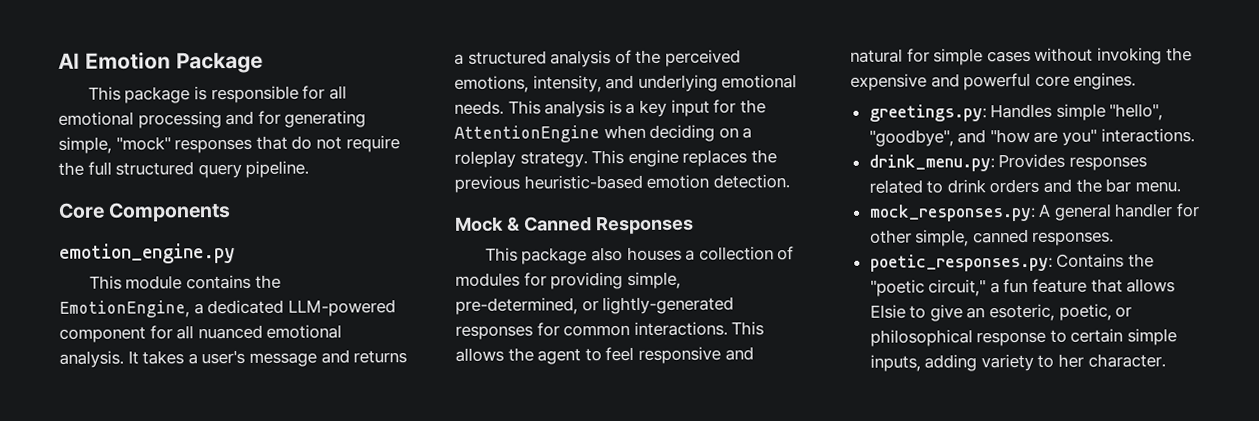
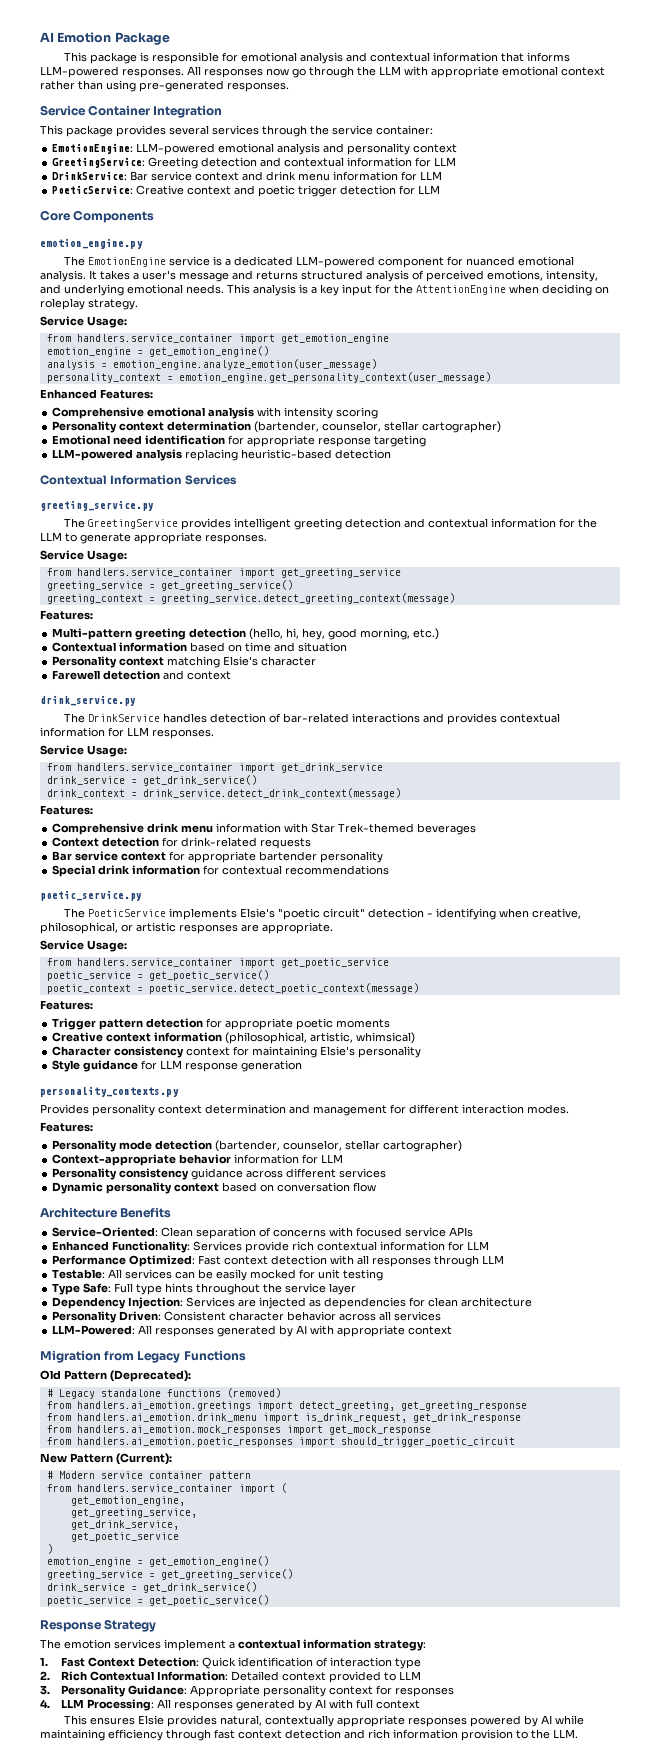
[328,85,347,100] [58,110,367,129] [58,135,400,154] [58,160,310,179] [58,202,232,222] [59,242,236,264] [88,274,281,290] [59,300,190,318] all emotional processing and for generating simple, "mock" responses that do not require the full structured query pipeline. // Core Components // emotion_engine.py // This module contains the EmotionEngine, -> [240,52,570,64] [40,66,605,78] [40,80,289,92] [40,105,223,118] [40,125,433,137] [52,143,458,155] [52,157,457,169] [52,171,443,181] [52,185,441,197] [40,210,155,223] [40,238,143,249] [63,256,222,267] emotional analysis and contextual information that informs LLM-powered responses. All responses now go through the LLM with appropriate emotional context rather than using pre-generated responses. // Service Container Integration // This package provides several services through the service container: // EmotionEngine: LLM-powered emotional analysis and personality context // GreetingService: Greeting detection and contextual information for LLM // DrinkService: Bar service context and drink menu information for LLM // PoeticService: Creative context and poetic trigger detection for LLM // Core Components // emotion_engine.py // The EmotionEngine service is
[176,325,195,340] all -> (463, 261) none
[454,53,464,65] a -> (298, 275) none
[635,49,662,64] the -> (424, 275) none
[742,127,753,139] a -> (609, 290) none
[591,149,777,168] [454,174,790,193] [455,215,694,235] [484,246,795,265] [455,271,681,290] [455,296,735,315] [455,321,765,340] [455,346,754,365] [850,47,1192,66] [850,72,1137,91] [868,103,1164,122] [868,128,1195,147] [868,153,1147,172] [868,178,1181,194] [868,203,1201,222] [869,228,1115,247] [869,253,1154,272] [869,278,1176,297] [869,303,1133,322] [869,328,1178,347] [869,353,1166,372] This engine replaces the previous heuristic-based emotion detection. // Mock & Canned Responses // This package also houses a collection of modules for providing simple, pre-determined, or lightly-generated responses for common interactions. This allows the agent to feel responsive and natural for simple cases without invoking the expensive and powerful core engines. // greetings.py: Handles simple "hello", "goodbye", and "how are you" interactions. // drink_menu.py: Provides responses related to drink orders and the bar menu. // mock_responses.py: A general handler for other simple, canned responses. // poetic_responses.py: Contains the "poetic circuit," a fun feature that allows Elsie to give an esoteric, poetic, or philosophical response to certain simple inputs, adding variety to her character. -> [40,316,127,328] [46,334,389,344] [46,346,269,357] [46,359,377,370] [46,372,491,383] [40,389,153,399] [52,407,379,419] [52,421,502,433] [52,435,427,447] [52,449,392,461] [40,475,238,485] [40,500,154,511] [63,518,597,530] [40,532,267,544] [40,550,127,562] [46,568,401,578] [46,580,293,591] [46,593,455,604] [40,610,93,620] [52,628,440,640] [52,642,348,652] [52,656,317,668] [52,670,232,680] [40,695,136,706] [63,713,560,725] [40,727,214,739] [40,745,127,757] [46,763,383,773] [46,775,257,786] [46,788,401,799] [40,805,93,815] [52,823,477,835] [52,837,312,849] [52,851,384,863] [52,865,390,877] [40,890,142,901] [63,908,581,920] [40,922,333,934] [40,940,127,952] [46,958,389,968] [46,970,269,981] [46,983,419,994] [40,1000,93,1010] [52,1018,391,1030] [52,1032,416,1044] [52,1046,422,1058] [52,1060,303,1072] [40,1086,179,1097] [40,1104,569,1116] [40,1122,93,1132] [52,1140,463,1152] [52,1154,344,1166] [52,1168,387,1180] [52,1182,377,1194] [40,1207,172,1218] [52,1227,474,1239] [52,1241,490,1253] [52,1255,505,1267] [52,1269,384,1281] [52,1283,357,1295] [52,1297,533,1309] [52,1311,442,1323] [52,1325,453,1337] [40,1350,246,1363] [40,1370,191,1382] [46,1388,281,1399] [46,1401,527,1411] [46,1413,521,1423] [46,1425,431,1435] [46,1437,515,1447] [40,1453,172,1465] [46,1471,251,1481] [46,1483,287,1494] [70,1496,185,1506] [70,1508,197,1518] [70,1520,179,1530] [70,1532,179,1542] [46,1544,53,1554] [46,1556,269,1567] [46,1569,293,1580] [46,1582,257,1593] [46,1595,269,1606] [40,1619,157,1632] [40,1639,426,1651] [40,1657,421,1669] [40,1671,421,1683] [40,1685,454,1697] [40,1699,420,1711] [63,1715,584,1727] [40,1729,578,1741] // Service Usage: // from handlers.service_container import get_emotion_engine // emotion_engine = get_emotion_engine() // analysis = emotion_engine.analyze_emotion(user_message) // personality_context = emotion_engine.get_personality_context(user_message) // Enhanced Features: // Comprehensive emotional analysis with intensity scoring // Personality context determination (bartender, counselor, stellar cartographer) // Emotional need identification for appropriate response targeting // LLM-powered analysis replacing heuristic-based detection // Contextual Information Services // greeting_service.py // The GreetingService provides intelligent greeting detection and contextual information for the LLM to generate appropriate responses. // Service Usage: // from handlers.service_container import get_greeting_service // greeting_service = get_greeting_service() // greeting_context = greeting_service.detect_greeting_context(message) // Features: // Multi-pattern greeting detection (hello, hi, hey, good morning, etc.) // Contextual information based on time and situation // Personality context matching Elsie's character // Farewell detection and context // drink_service.py // The DrinkService handles detection of bar-related interactions and provides contextual information for LLM responses. // Service Usage: // from handlers.service_container import get_drink_service // drink_service = get_drink_service() // drink_context = drink_service.detect_drink_context(message) // Features: // Comprehensive drink menu information with Star Trek-themed beverages // Context detection for drink-related requests // Bar service context for appropriate bartender personality // Special drink information for contextual recommendations // poetic_service.py // The PoeticService implements Elsie's "poetic circuit" detection - identifying when creative, philosophical, or artistic responses are appropriate. // Service Usage: // from handlers.service_container import get_poetic_service // poetic_service = get_poetic_service() // poetic_context = poetic_service.detect_poetic_context(message) // Features: // Trigger pattern detection for appropriate poetic moments // Creative context information (philosophical, artistic, whimsical) // Character consistency context for maintaining Elsie's personality // Style guidance for LLM response generation // personality_contexts.py // Provides personality context determination and management for different interaction modes. // Features: // Personality mode detection (bartender, counselor, stellar cartographer) // Context-appropriate behavior information for LLM // Personality consistency guidance across different services // Dynamic personality context based on conversation flow // Architecture Benefits // Service-Oriented: Clean separation of concerns with focused service APIs // Enhanced Functionality: Services provide rich contextual information for LLM // Performance Optimized: Fast context detection with all responses through LLM // Testable: All services can be easily mocked for unit testing // Type Safe: Full type hints throughout the service layer // Dependency Injection: Services are injected as dependencies for clean architecture // Personality Driven: Consistent character behavior across all services // LLM-Powered: All responses generated by AI with appropriate context // Migration from Legacy Functions // Old Pattern (Deprecated): // # Legacy standalone functions (removed) // from handlers.ai_emotion.greetings import detect_greeting, get_greeting_response // from handlers.ai_emotion.drink_menu import is_drink_request, get_drink_response // from handlers.ai_emotion.mock_responses import get_mock_response // from handlers.ai_emotion.poetic_responses import should_trigger_poetic_circuit // New Pattern (Current): // # Modern service container pattern // from handlers.service_container import ( // get_emotion_engine, // get_greeting_service, // get_drink_service, // get_poetic_service // ) // emotion_engine = get_emotion_engine() // greeting_service = get_greeting_service() // drink_service = get_drink_service() // poetic_service = get_poetic_service() // Response Strategy // The emotion services implement a contextual information strategy: // 1. Fast Context Detection: Quick identification of interaction type // 2. Rich Contextual Information: Detailed context provided to LLM // 3. Personality Guidance: Appropriate personality context for responses // 4. LLM Processing: All responses generated by AI with full context // This ensures Elsie provides natural, contextually appropriate responses powered by AI while maintaining efficiency through fast context detection and rich information provision to the LLM.

